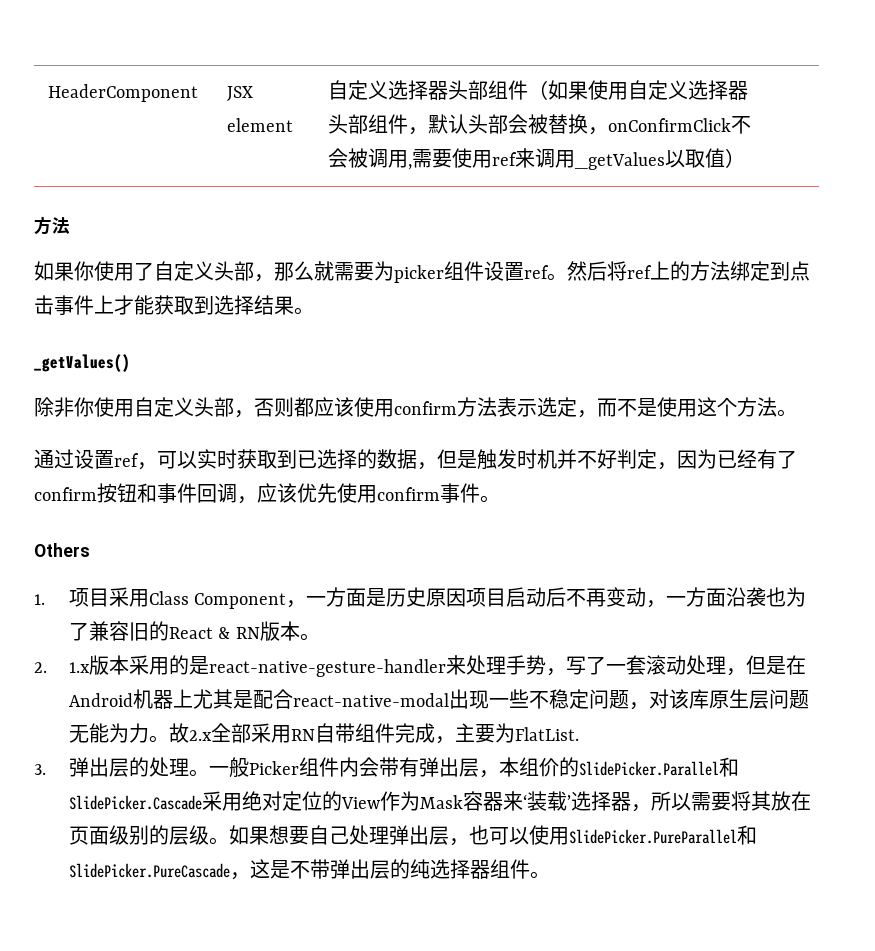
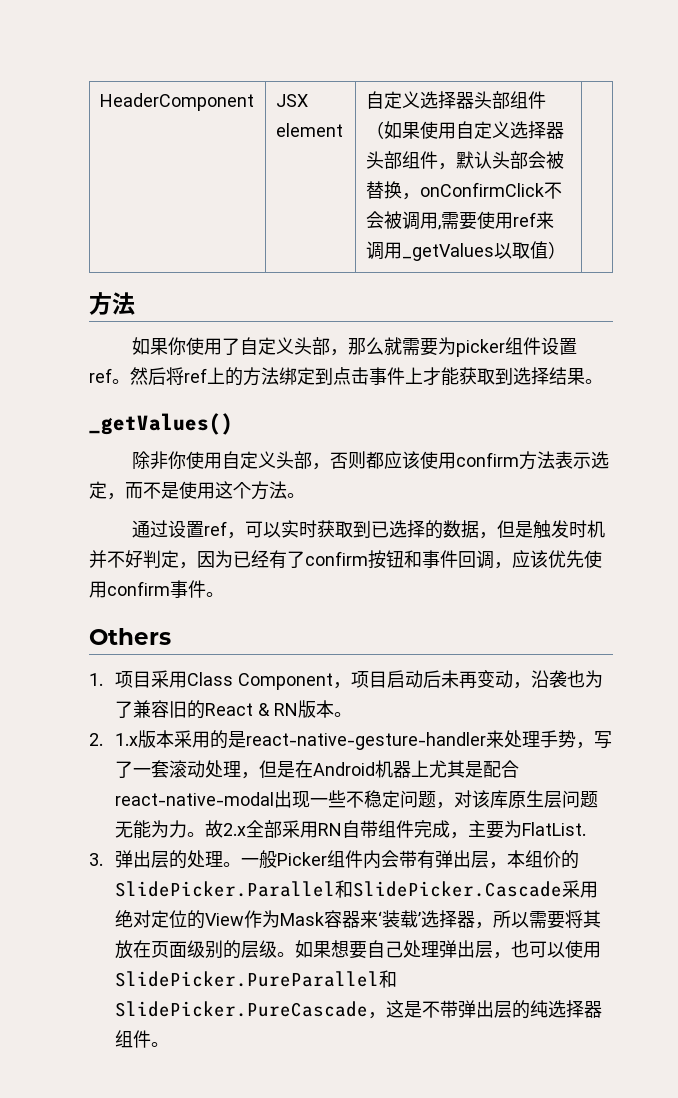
[306,587,467,607] 一方面是历史原因 -> (351, 685) none
[566,589,587,607] 不 -> [440,670,459,688] 未
[666,587,727,607] 一方面 -> (531, 685) none

